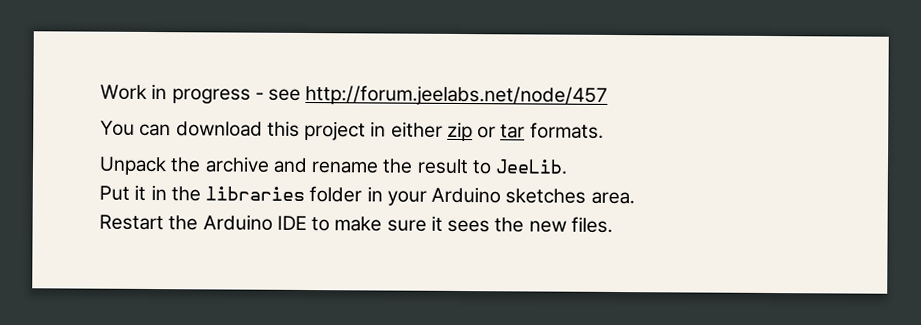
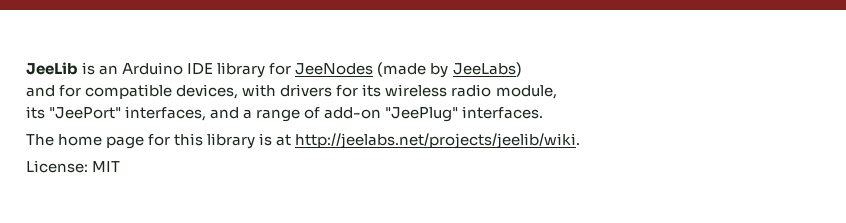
[100,84,609,106] [100,120,604,142] [99,156,569,176] [99,184,635,206] [99,214,613,233] Work in progress - see http://forum.jeelabs.net/node/457 // You can download this project in either zip or tar formats. // Unpack the archive and rename the result to JeeLib. // Put it in the libraries folder in your Arduino sketches area. // Restart the Arduino IDE to make sure it sees the new files. -> [26,62,522,78] [26,84,557,99] [26,106,544,122] [26,133,581,149] [26,160,121,173] JeeLib is an Arduino IDE library for JeeNodes (made by JeeLabs) // and for compatible devices, with drivers for its wireless radio module, // its "JeePort" interfaces, and a range of add-on "JeePlug" interfaces. // The home page for this library is at http://jeelabs.net/projects/jeelib/wiki. // License: MIT

